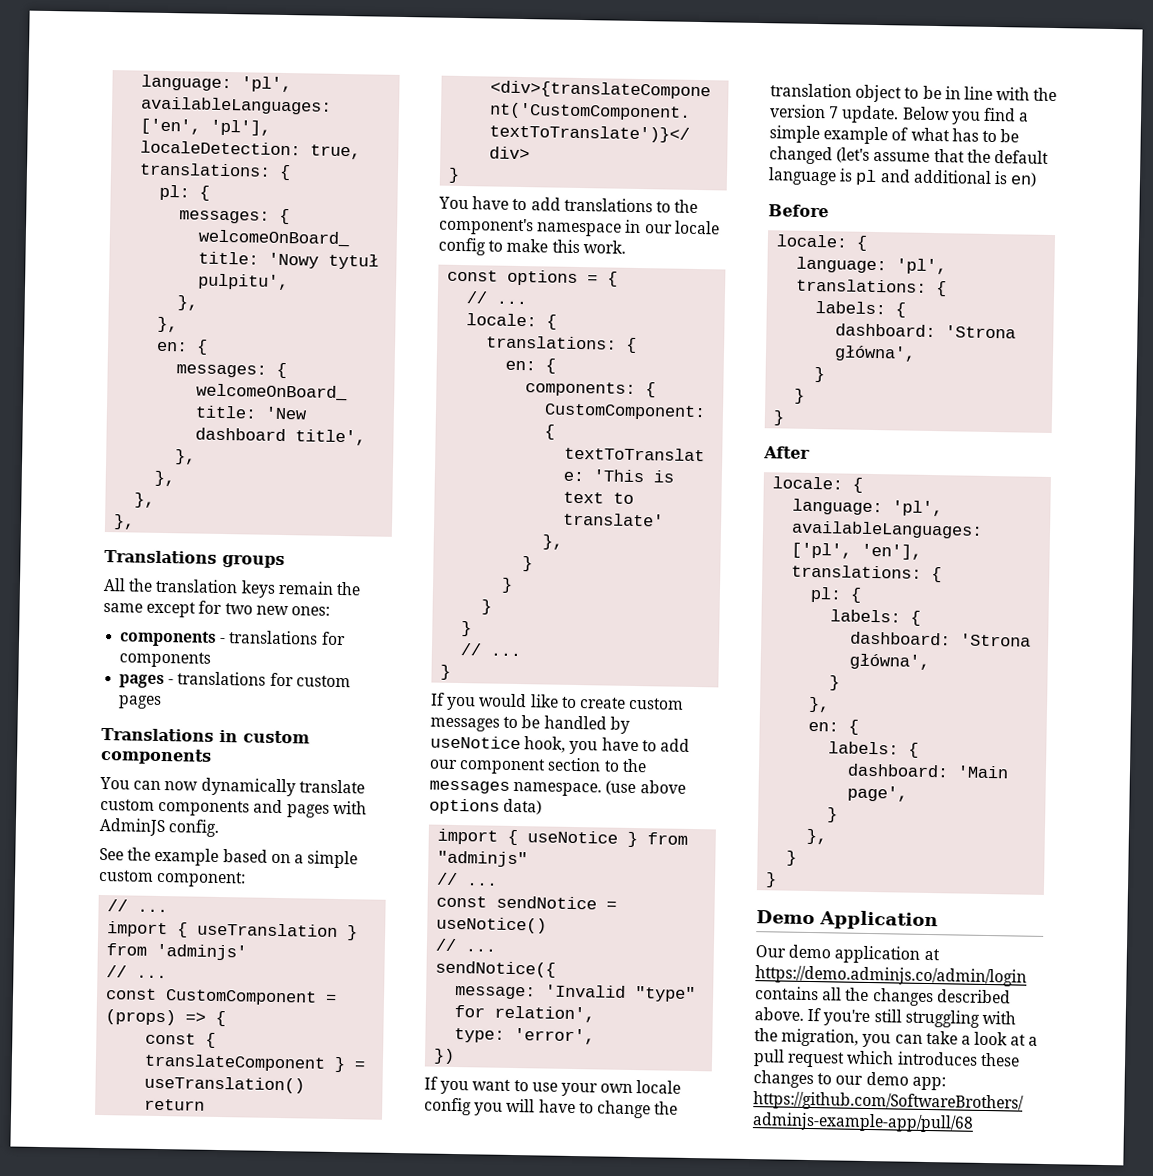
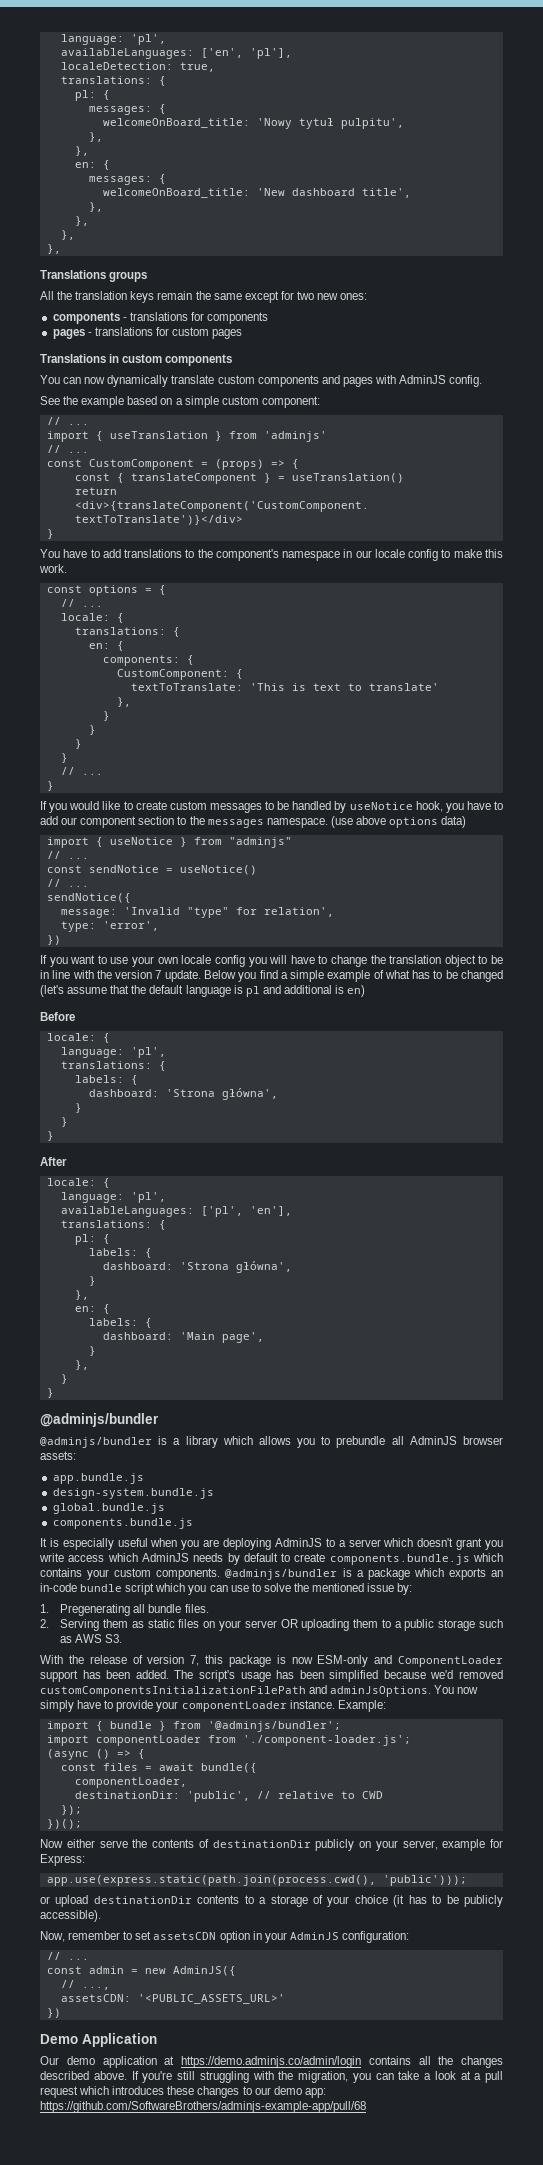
(778, 880) none -> [40,1413,159,1427] [40,1436,504,1448] [40,1451,76,1460] [52,1473,144,1484] [52,1488,214,1499] [52,1503,165,1514] [52,1518,193,1529] [40,1538,504,1550] [39,1553,504,1565] [40,1568,504,1580] [40,1583,413,1595] [40,1604,209,1616] [40,1619,503,1631] [60,1634,123,1643] [40,1655,503,1667] [40,1670,503,1682] [40,1685,479,1697] [40,1700,386,1712] [46,1721,341,1732] [46,1735,411,1746] [46,1749,145,1760] [60,1763,257,1773] [74,1777,187,1788] [74,1791,383,1802] [60,1805,82,1815] [46,1819,82,1829] [40,1839,503,1851] [40,1854,85,1866] [46,1875,467,1886] [40,1895,504,1907] [40,1910,101,1922] [40,1931,409,1943] [46,1952,89,1960] [46,1966,236,1976] [60,1980,110,1990] [60,1994,285,2004] [46,2008,61,2018] // @adminjs/bundler // @adminjs/bundler is a library which allows you to prebundle all AdminJS browser assets: // app.bundle.js // design-system.bundle.js // global.bundle.js // components.bundle.js // It is especially useful when you are deploying AdminJS to a server which doesn't grant you write access which AdminJS needs by default to create components.bundle.js which contains your custom components. @adminjs/bundler is a package which exports an in-code bundle script which you can use to solve the mentioned issue by: // 1. Pregenerating all bundle files. // 2. Serving them as static files on your server OR uploading them to a public storage such as AWS S3. // With the release of version 7, this package is now ESM-only and ComponentLoader support has been added. The script's usage has been simplified because we'd removed customComponentsInitializationFilePath and adminJsOptions. You now simply have to provide your componentLoader instance. Example: // import { bundle } from '@adminjs/bundler'; // import componentLoader from './component-loader.js'; // (async () => { // const files = await bundle({ // componentLoader, // destinationDir: 'public', // relative to CWD // }); // })(); // Now either serve the contents of destinationDir publicly on your server, example for Express: // app.use(express.static(path.join(process.cwd(), 'public'))); // or upload destinationDir contents to a storage of your choice (it has to be publicly accessible). // Now, remember to set assetsCDN option in your AdminJS configuration: // // ... // const admin = new AdminJS({ // // ..., // assetsCDN: '<PUBLIC_ASSETS_URL>' // })

